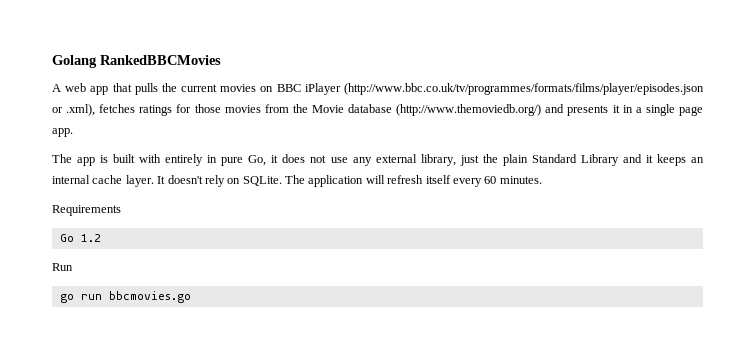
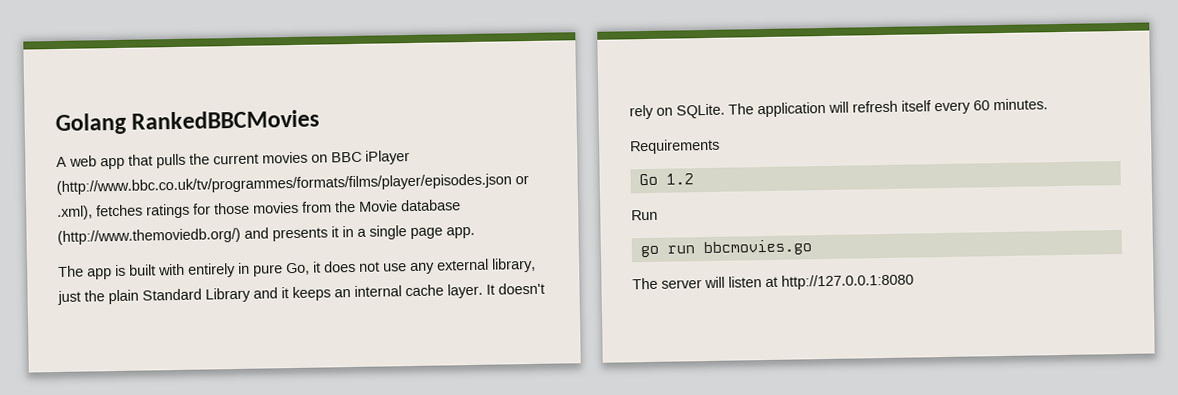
(191, 297) none -> [632,273,914,290] // The server will listen at http://127.0.0.1:8080

